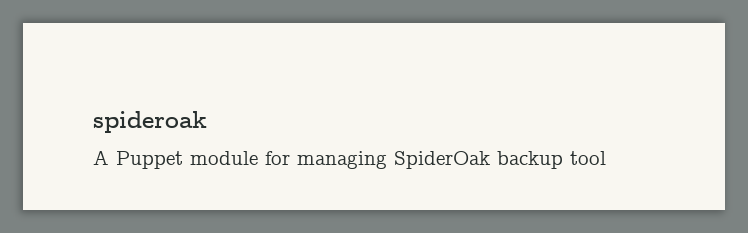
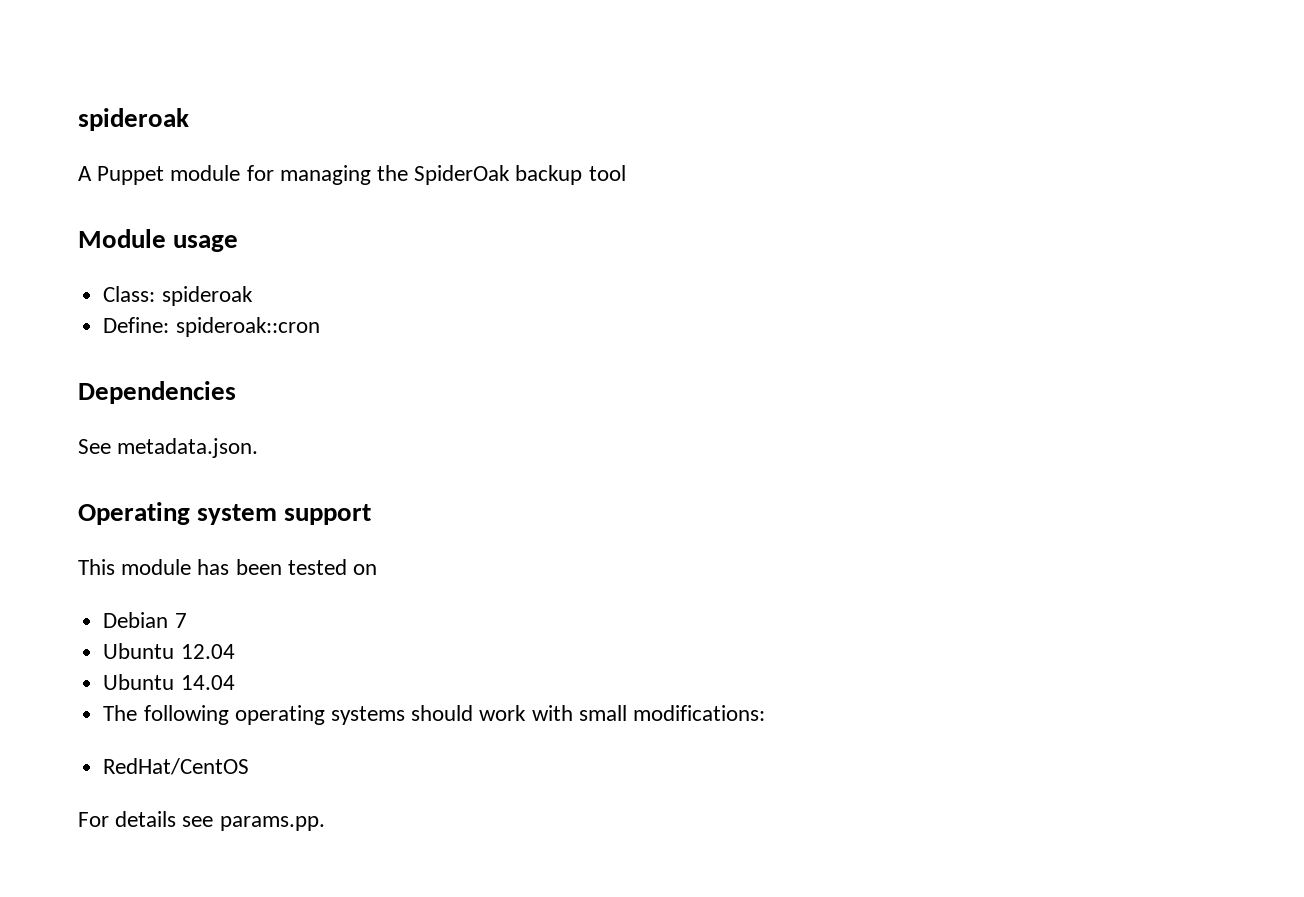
(387, 160) none -> [377,165,409,181] the
(606, 158) none -> [78,229,239,252] [103,286,253,306] [103,317,320,337] [78,381,236,404] [78,438,259,458] [78,502,372,525] [78,559,378,575] [103,612,187,628] [103,643,235,659] [103,674,235,690] [103,705,765,725] [103,758,250,775] [78,811,325,831] // Module usage // Class: spideroak // Define: spideroak::cron // Dependencies // See metadata.json. // Operating system support // This module has been tested on // Debian 7 // Ubuntu 12.04 // Ubuntu 14.04 // The following operating systems should work with small modifications: // RedHat/CentOS // For details see params.pp.

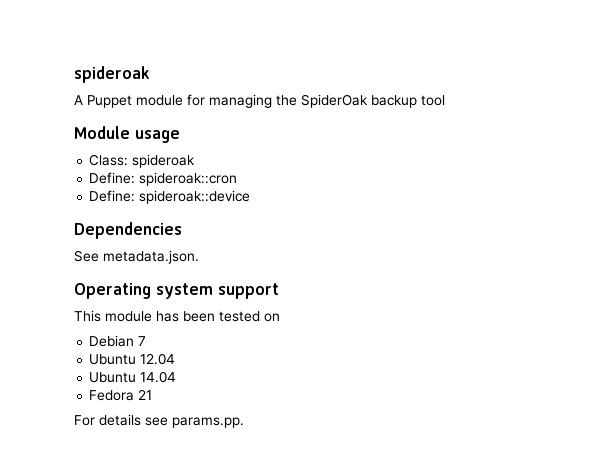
(320, 327) none -> [89,190,251,204] // Define: spideroak::device
[103,705,765,725] [103,758,250,775] The following operating systems should work with small modifications: // RedHat/CentOS -> [89,389,153,401] Fedora 21

